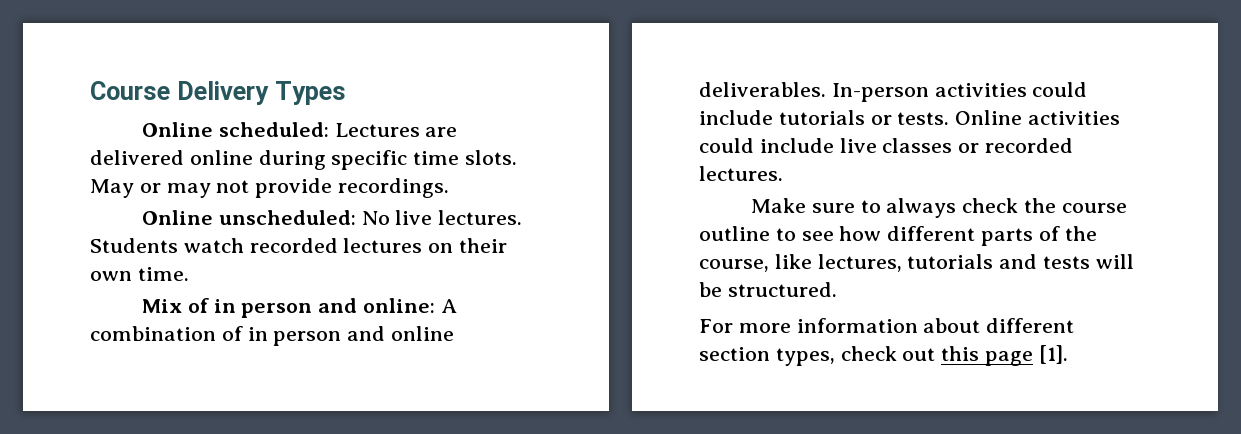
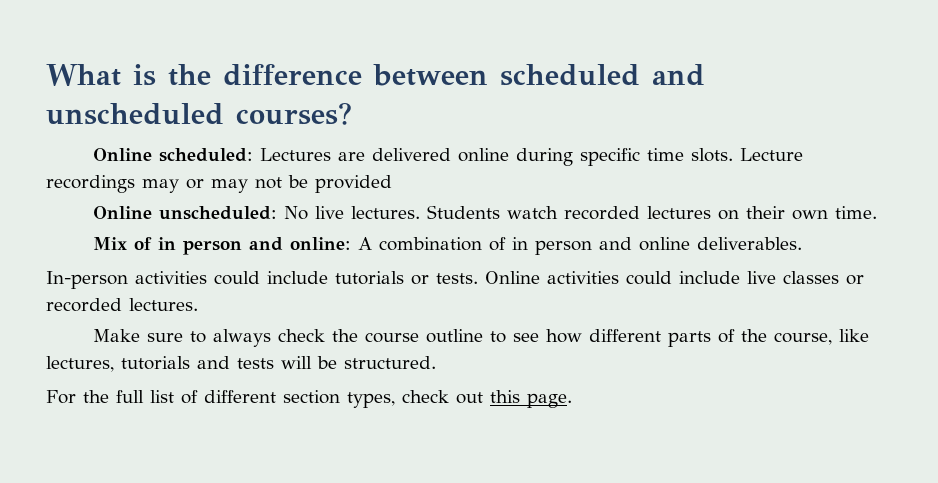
[90,81,346,105] Course Delivery Types -> [46,64,705,86] [46,102,352,125] What is the difference between scheduled and unscheduled courses?
[90,179,134,198] May -> [739,148,803,161] [46,175,179,193] Lecture recordings may
[255,178,450,198] provide recordings. -> [288,175,392,193] be provided
(826, 89) none -> (802, 243) //
[738,318,981,333] more information about -> [83,390,198,404] the full list of
[985,345,1068,366] page [1]. -> [527,393,572,408] page.

